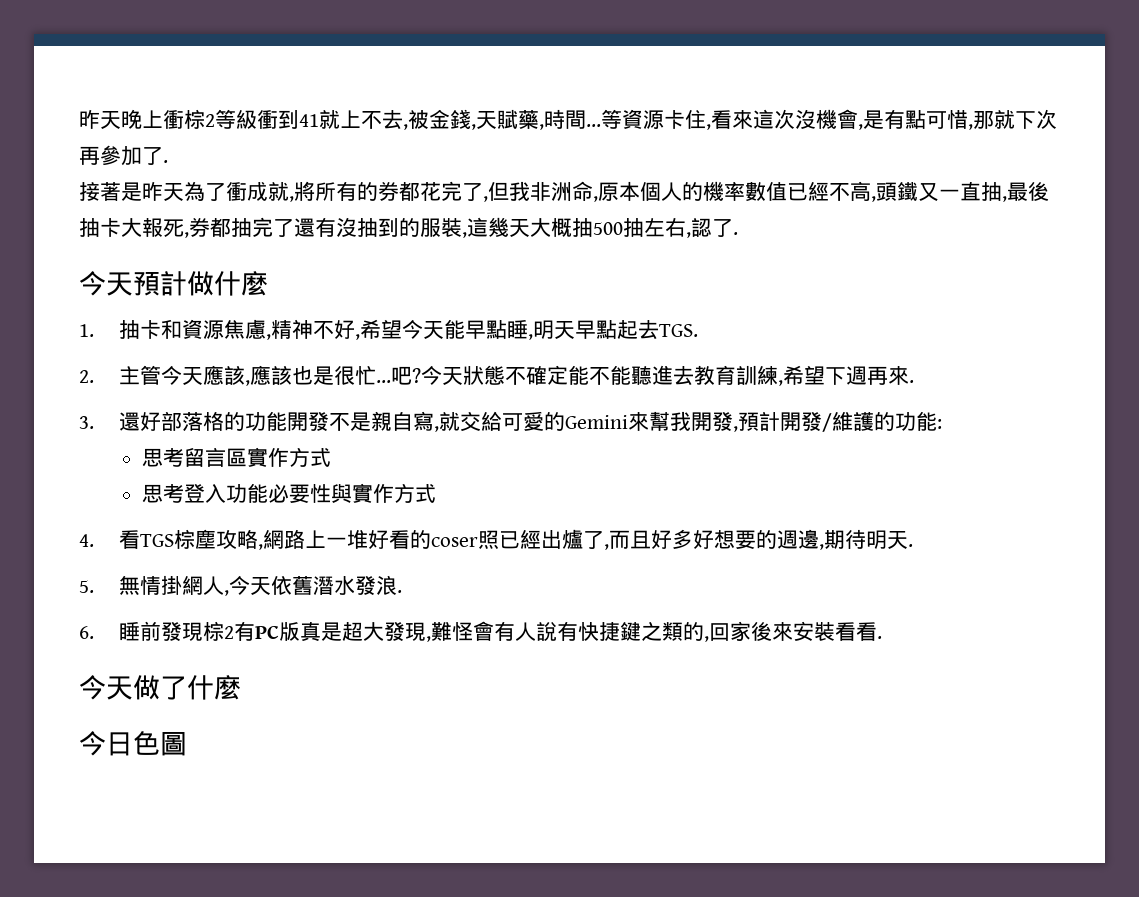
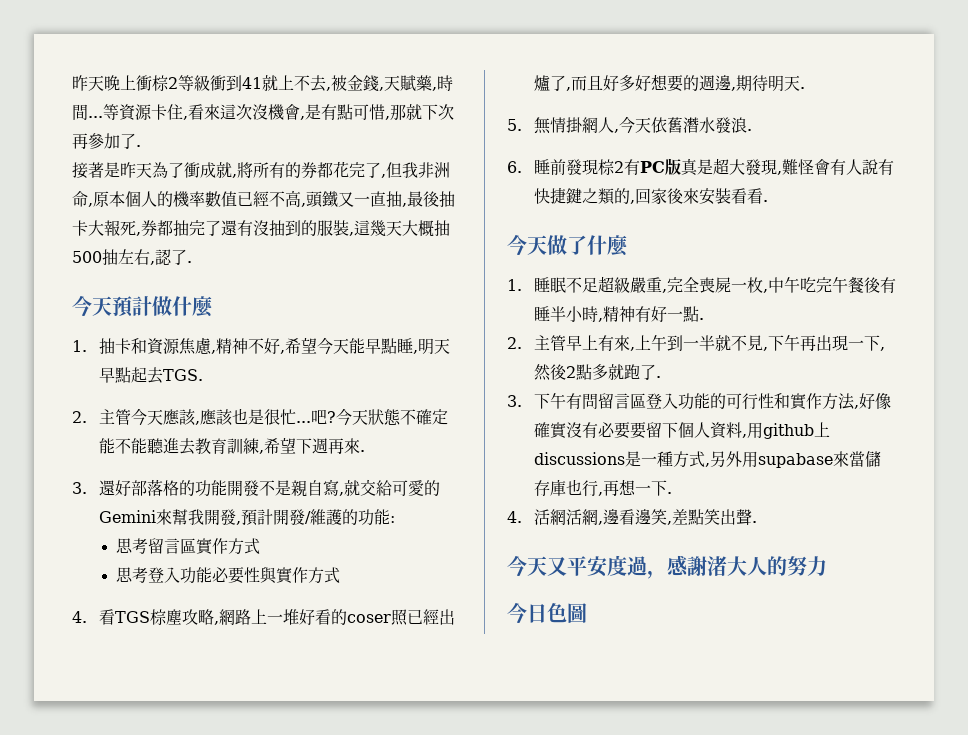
(241, 687) none -> [507,276,896,293] [533,306,704,322] [507,335,885,351] [533,364,661,381] [507,393,891,410] [533,422,830,439] [533,451,881,468] [533,479,672,497] [507,509,757,526] [507,555,827,579] // 1.睡眠不足超級嚴重,完全喪屍一枚,中午吃完午餐後有睡半小時,精神有好一點. // 2.主管早上有來,上午到一半就不見,下午再出現一下,然後2點多就跑了. // 3.下午有問留言區登入功能的可行性和實作方法,好像確實沒有必要要留下個人資料,用github上discussions是一種方式,另外用supabase來當儲存庫也行,再想一下. // 4.活網活網,邊看邊笑,差點笑出聲. // 今天又平安度過，感謝渚大人的努力

